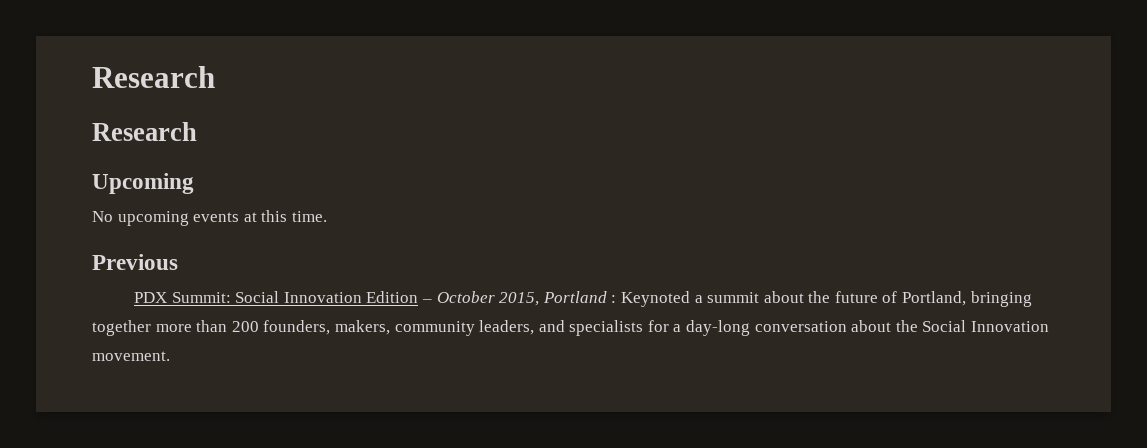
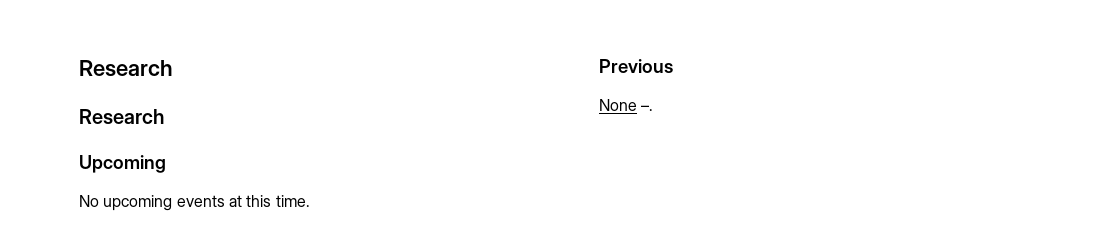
[134,291,1032,307] [92,320,1050,336] [92,351,170,361] PDX Summit: Social Innovation Edition – October 2015, Portland : Keynoted a summit about the future of Portland, bringing together more than 200 founders, makers, community leaders, and specialists for a day-long conversation about the Social Innovation movement. -> [599,99,654,111] None –.

